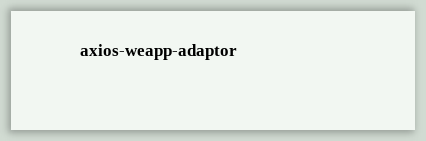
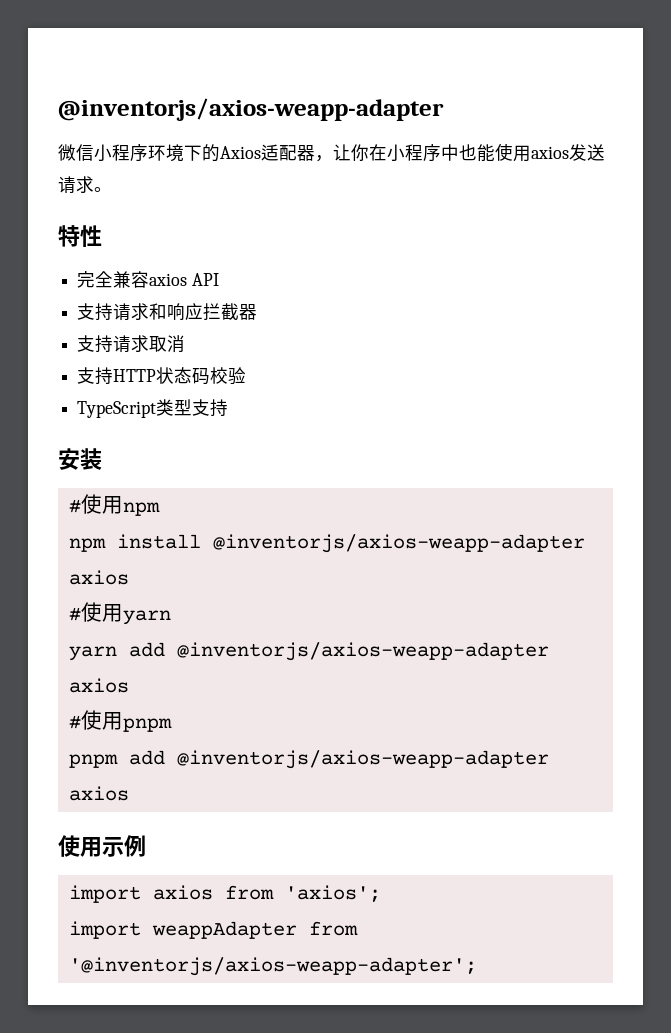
[80,44,237,60] axios-weapp-adaptor -> [58,98,444,121] [58,143,605,162] [58,176,112,194] [58,225,102,247] [77,271,219,288] [77,303,258,321] [77,335,186,353] [77,367,247,385] [77,399,229,418] [58,448,102,470] [68,494,160,516] [68,534,585,553] [68,570,129,585] [68,602,171,625] [68,642,549,661] [68,678,129,693] [68,710,172,732] [68,750,549,769] [68,786,129,801] [58,835,146,857] [68,885,381,903] [68,921,358,939] [68,957,477,976] @inventorjs/axios-weapp-adapter // 微信小程序环境下的Axios适配器，让你在小程序中也能使用axios发送请求。 // 特性 // 完全兼容axios API // 支持请求和响应拦截器 // 支持请求取消 // 支持HTTP状态码校验 // TypeScript类型支持 // 安装 // #使用npm // npm install @inventorjs/axios-weapp-adapter axios // #使用yarn // yarn add @inventorjs/axios-weapp-adapter axios // #使用pnpm // pnpm add @inventorjs/axios-weapp-adapter axios // 使用示例 // import axios from 'axios'; // import weappAdapter from '@inventorjs/axios-weapp-adapter';

